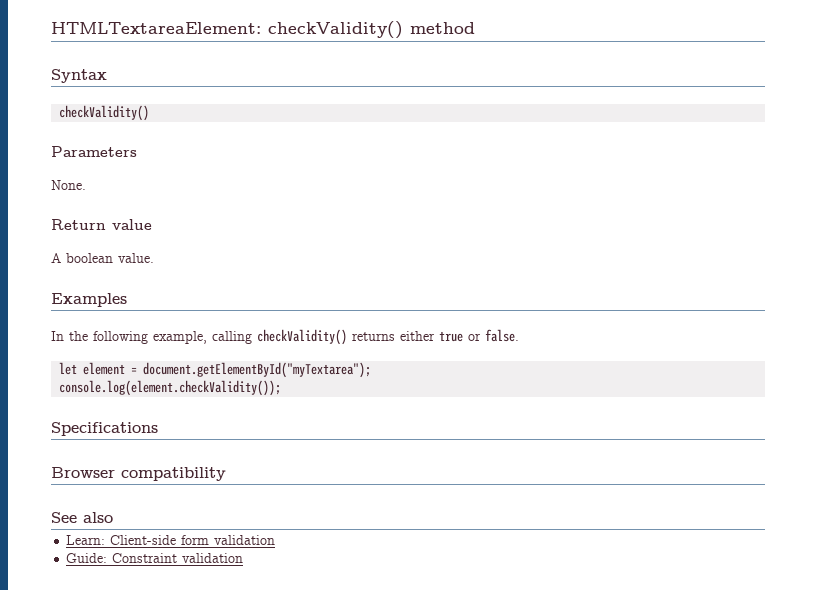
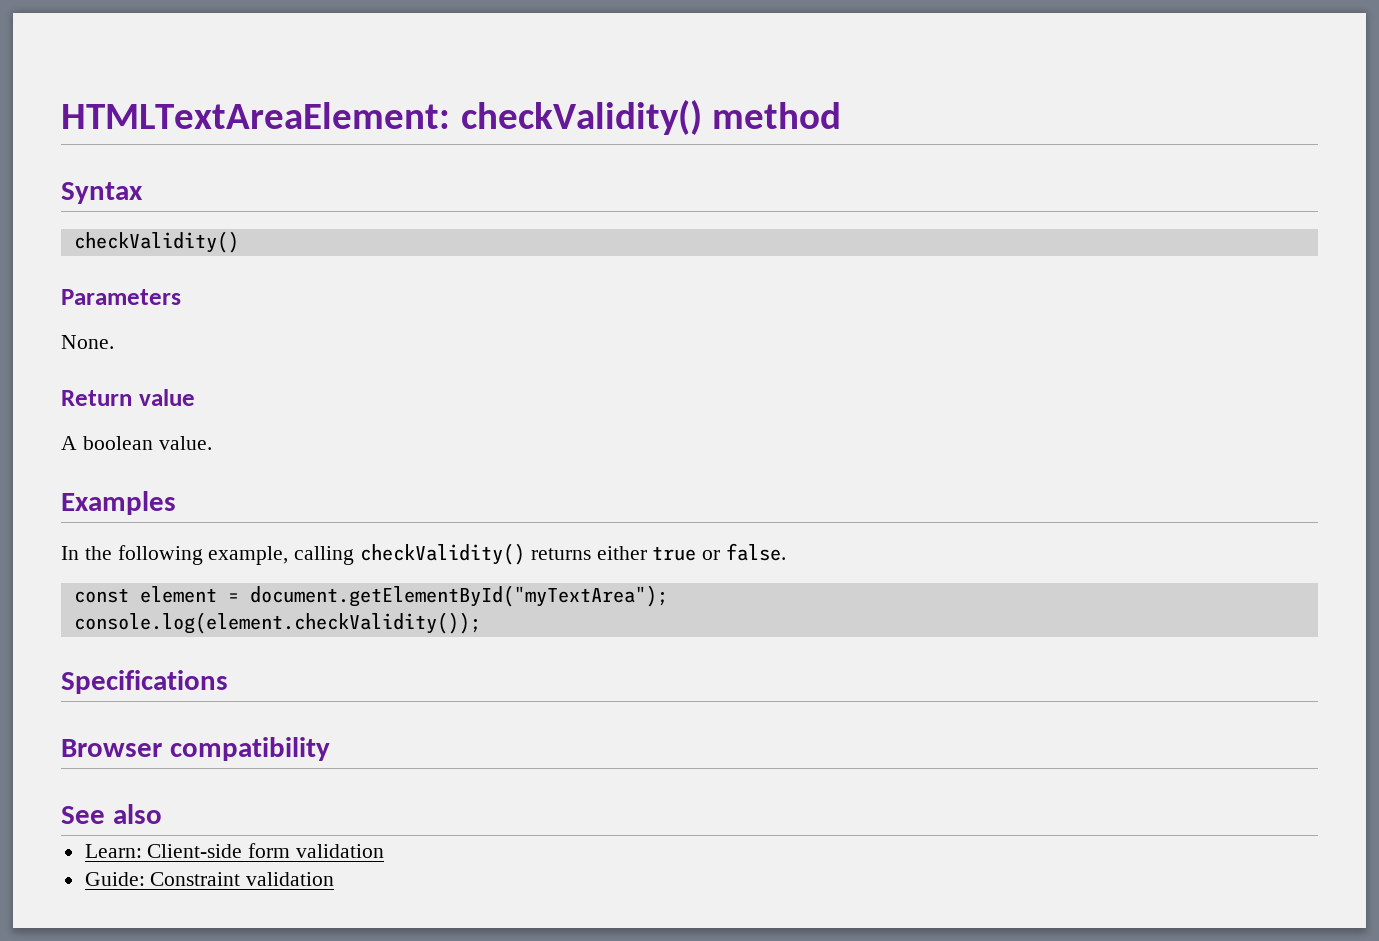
[51,22,261,34] HTMLTextareaElement: -> [61,102,450,129] HTMLTextAreaElement:
[59,362,78,375] let -> [73,588,129,603] const
[143,362,372,378] document.getElementById("myTextarea"); -> [249,585,668,607] document.getElementById("myTextArea");

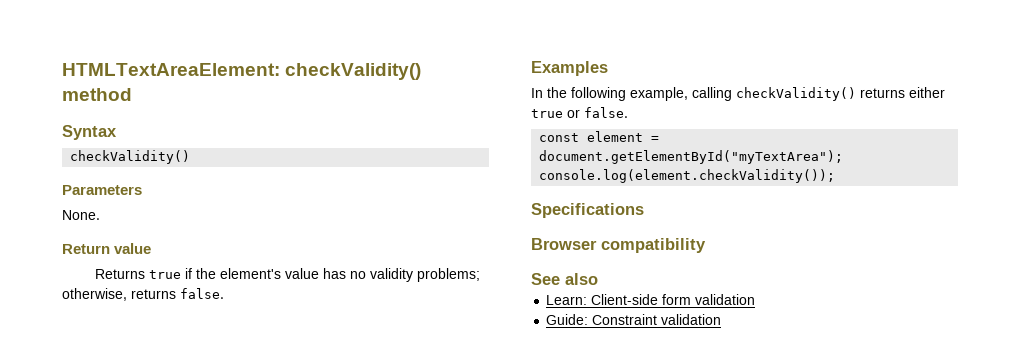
[61,436,212,450] A boolean value. -> [95,268,481,282] [62,288,224,301] Returns true if the element's value has no validity problems; otherwise, returns false.

